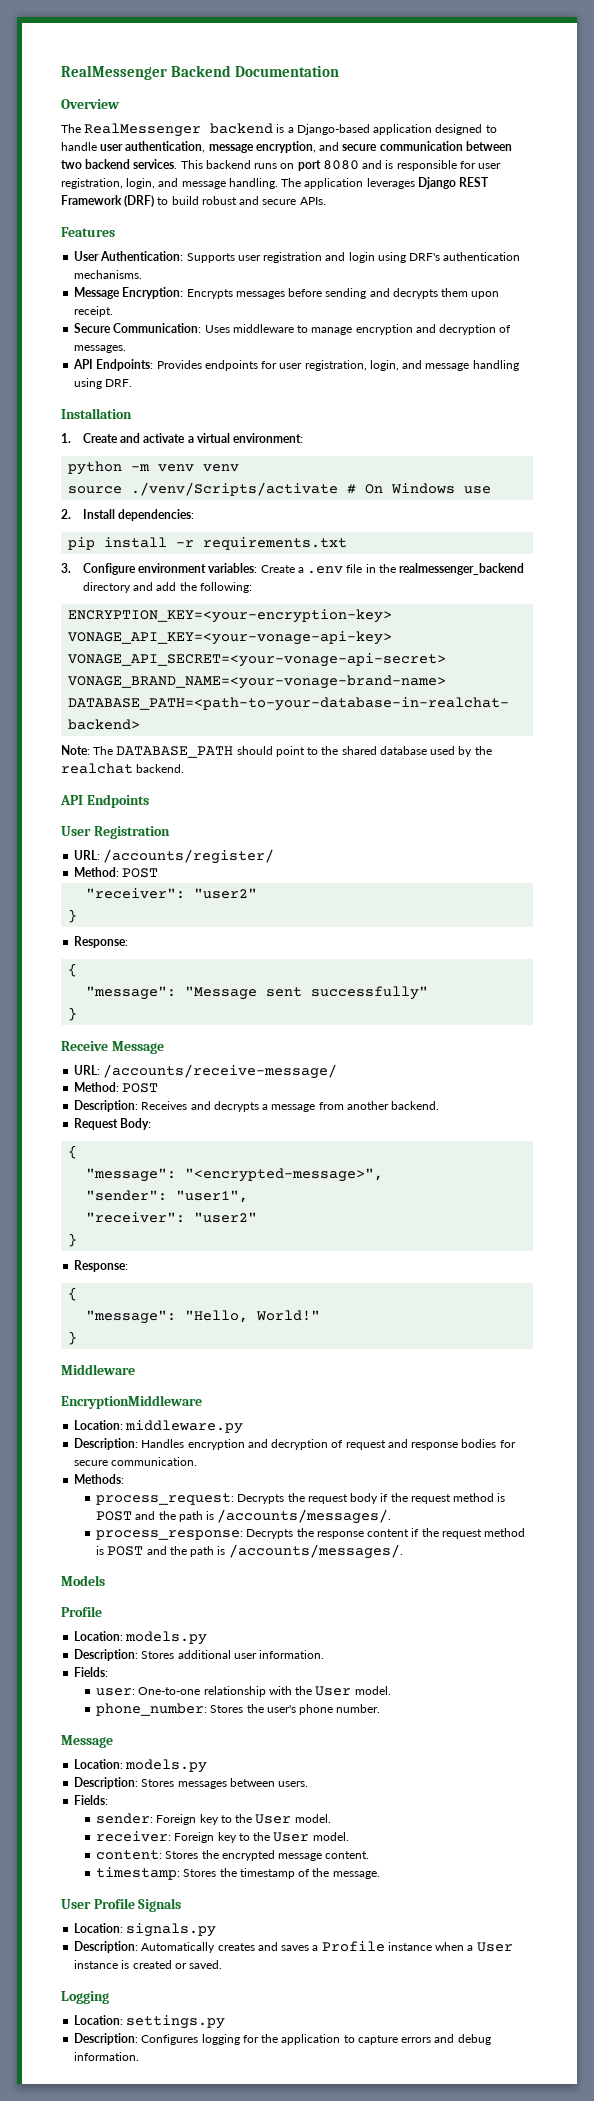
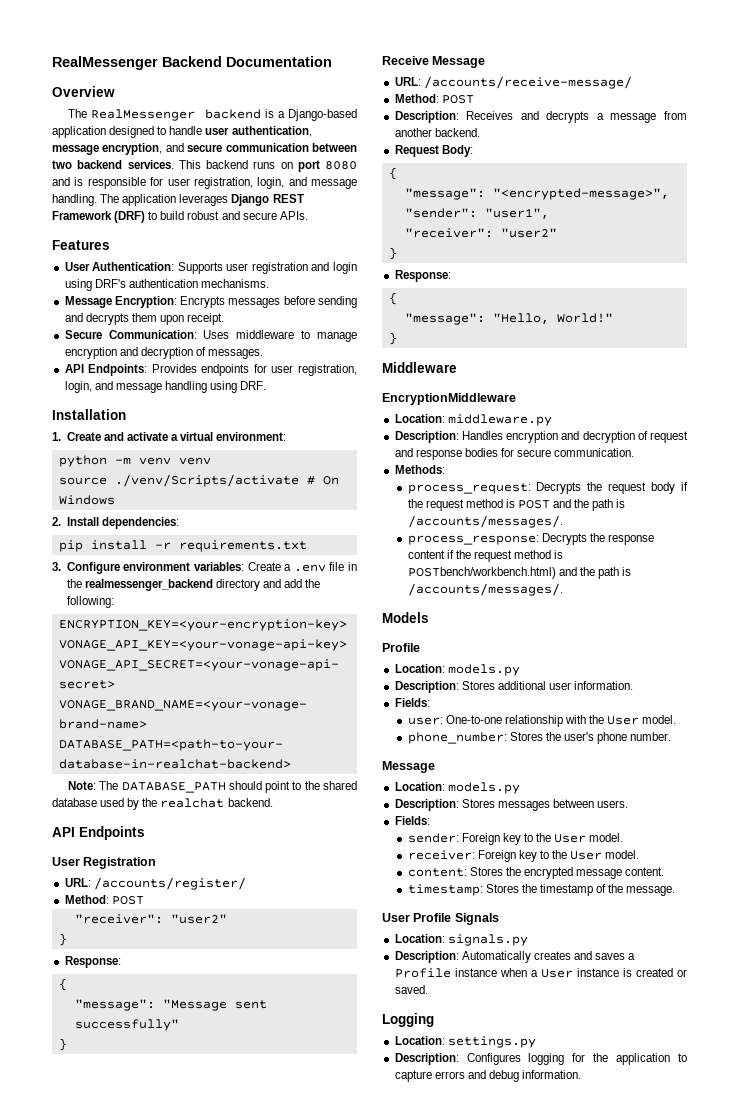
[464,486,492,494] use -> (115, 500) none
[107,1546,144,1556] POST -> [407,567,556,579] POSTbench/workbench.html)

